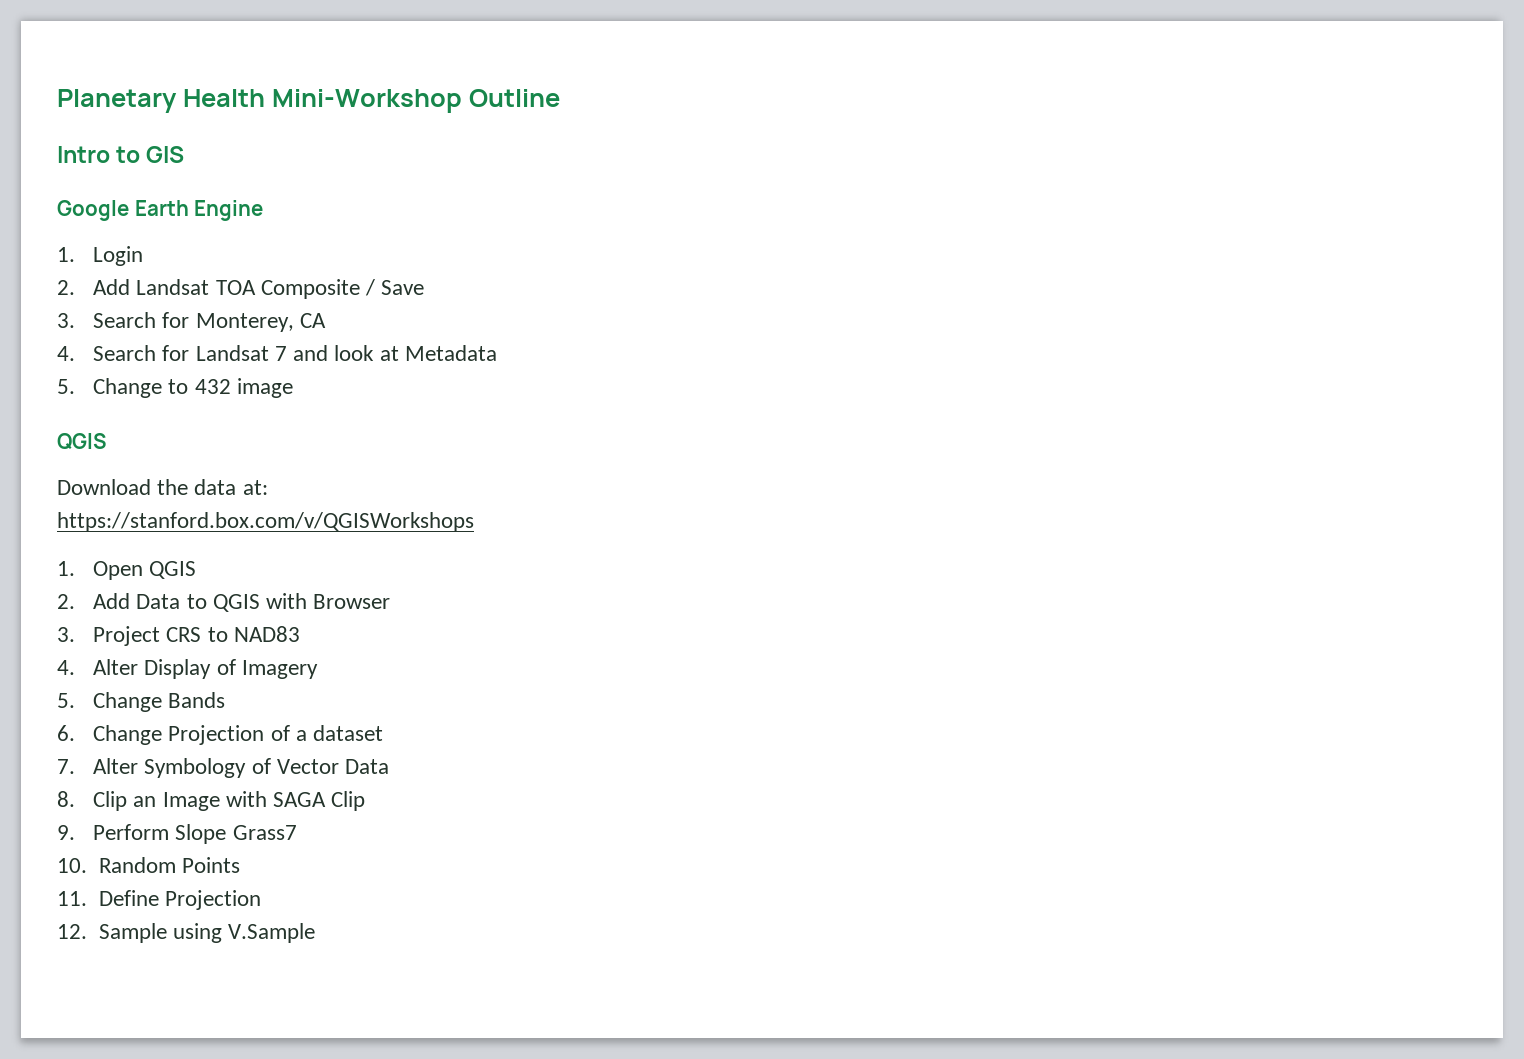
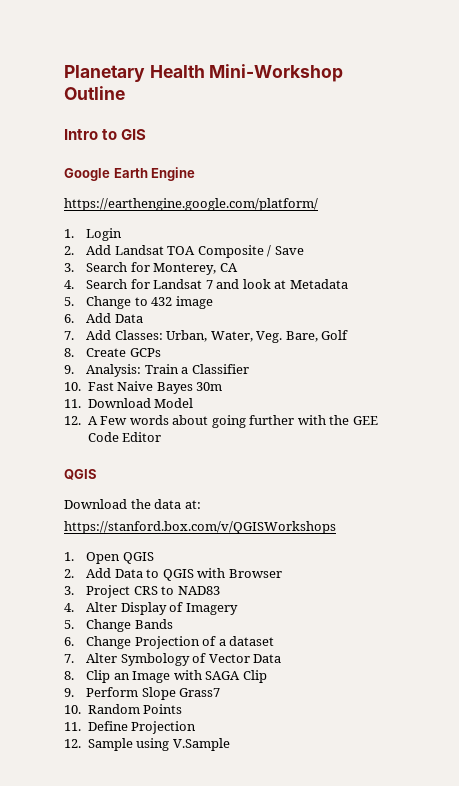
(264, 210) none -> [64,198,318,211] // https://earthengine.google.com/platform/
(293, 388) none -> [64,313,143,323] [64,330,349,343] [64,348,161,357] [64,364,249,377] [64,381,223,394] [64,398,194,408] [64,415,378,428] [87,432,162,442] // 6. Add Data // 7. Add Classes: Urban, Water, Veg. Bare, Golf // 8. Create GCPs // 9. Analysis: Train a Classifier // 10. Fast Naive Bayes 30m // 11. Download Model // 12. A Few words about going further with the GEE Code Editor

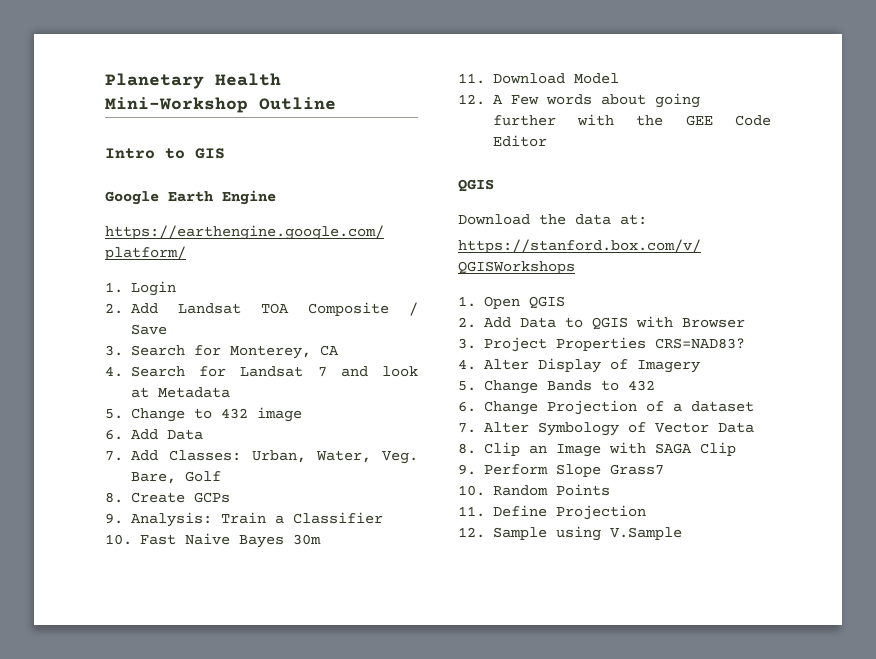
[133,586,220,595] CRS to NAD83 -> [555,337,745,351] Properties CRS=NAD83?
(173, 624) none -> [600,380,655,391] to 432

